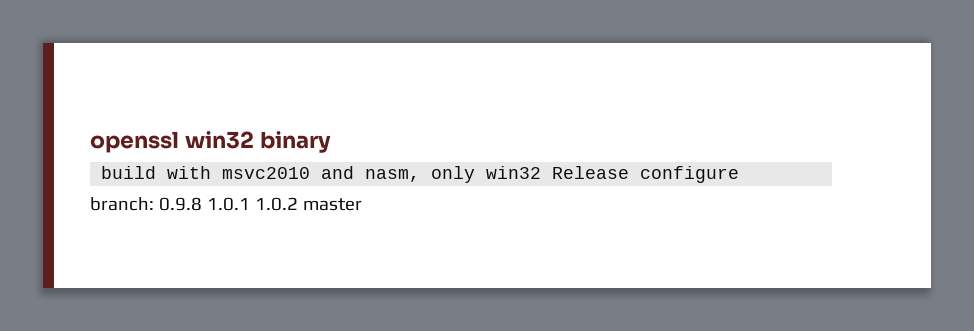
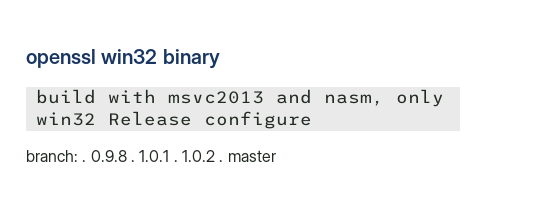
[222,167,311,179] msvc2010 -> [167,91,264,104] msvc2013
[158,197,298,211] 0.9.8 1.0.1 1.0.2 -> [82,150,224,162] . 0.9.8 . 1.0.1 . 1.0.2 .

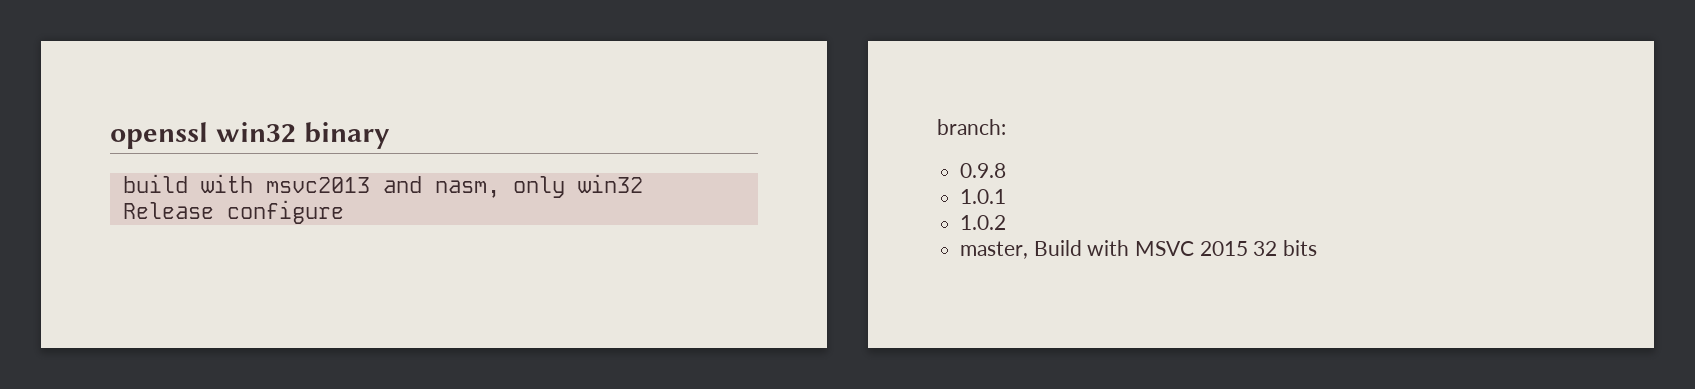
[82,160,87,162] . -> (1006, 127) //
[130,160,135,162] . -> (1007, 170) //
[173,160,178,162] . -> (1007, 196) //
[219,150,276,162] . master -> [960,240,1318,259] // master, Build with MSVC 2015 32 bits

